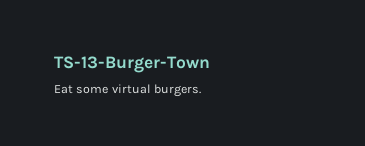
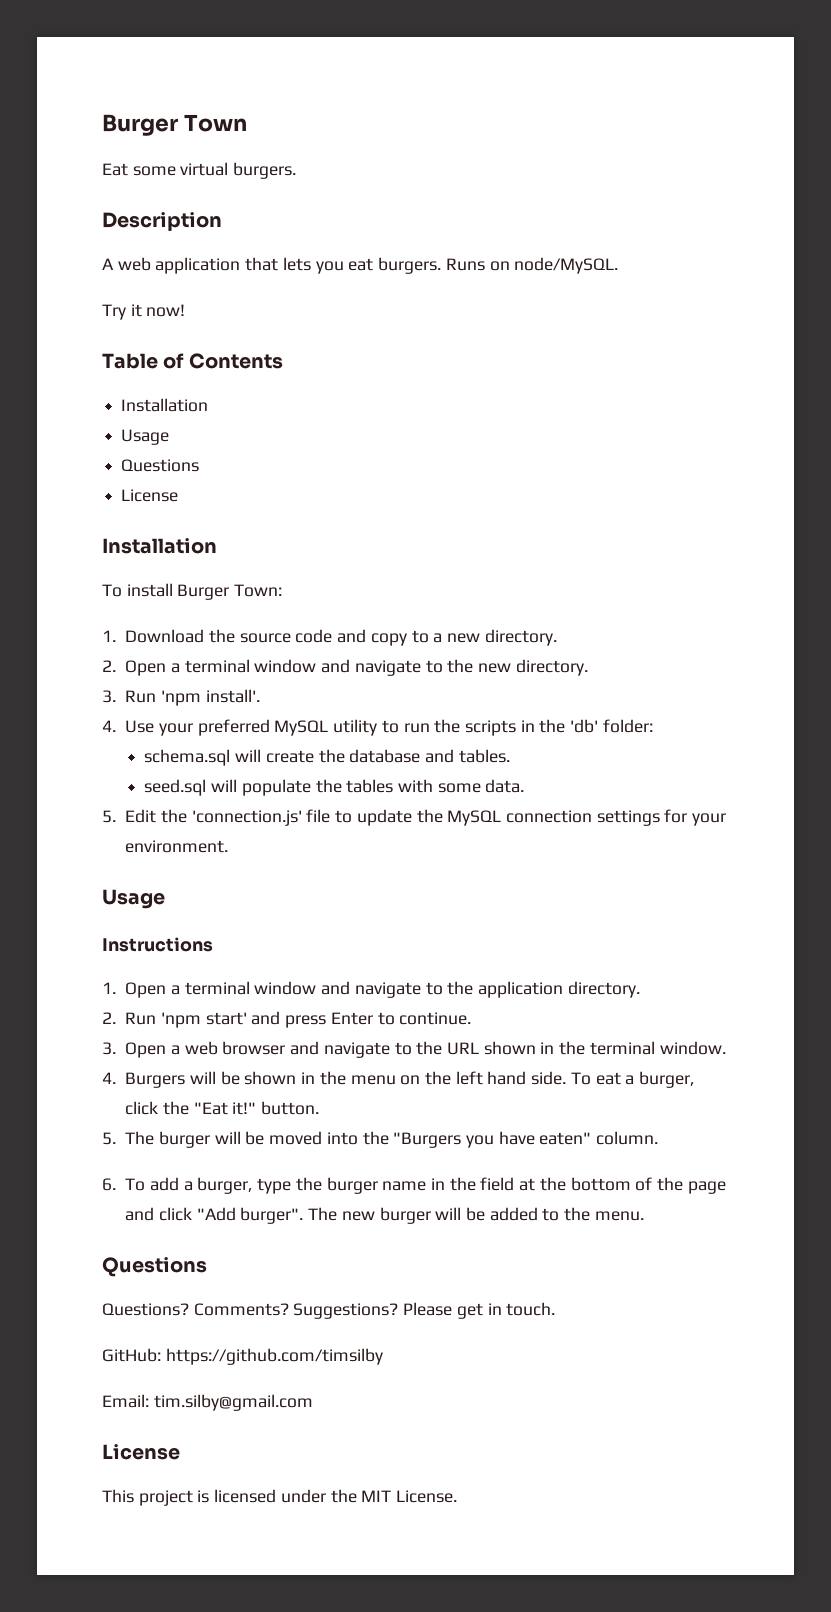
[54,56,210,73] TS-13-Burger-Town -> [102,114,247,136] Burger Town
(202, 90) none -> [102,212,222,231] [102,257,619,274] [102,304,186,320] [102,353,283,369] [121,398,209,412] [121,429,170,445] [121,459,200,472] [121,489,179,502] [102,538,217,554] [102,583,283,600] [102,629,557,646] [102,659,588,676] [102,689,260,706] [102,719,653,736] [144,749,510,766] [144,779,525,796] [102,809,727,826] [125,840,229,853] [102,889,165,909] [102,937,213,952] [102,981,640,998] [102,1011,472,1028] [102,1041,726,1058] [102,1071,695,1088] [125,1101,320,1115] [102,1131,659,1148] [102,1177,726,1194] [125,1207,644,1224] [102,1257,207,1277] [102,1302,556,1319] [102,1348,383,1365] [102,1394,313,1411] [102,1444,180,1460] [102,1489,458,1506] // Description // A web application that lets you eat burgers. Runs on node/MySQL. // Try it now! // Table of Contents // Installation // Usage // Questions // License // Installation // To install Burger Town: // 1. Download the source code and copy to a new directory. // 2. Open a terminal window and navigate to the new directory. // 3. Run 'npm install'. // 4. Use your preferred MySQL utility to run the scripts in the 'db' folder: // schema.sql will create the database and tables. // seed.sql will populate the tables with some data. // 5. Edit the 'connection.js' file to update the MySQL connection settings for your environment. // Usage // Instructions // 1. Open a terminal window and navigate to the application directory. // 2. Run 'npm start' and press Enter to continue. // 3. Open a web browser and navigate to the URL shown in the terminal window. // 4. Burgers will be shown in the menu on the left hand side. To eat a burger, click the "Eat it!" button. // 5. The burger will be moved into the "Burgers you have eaten" column. // 6. To add a burger, type the burger name in the field at the bottom of the page and click "Add burger". The new burger will be added to the menu. // Questions // Questions? Comments? Suggestions? Please get in touch. // GitHub: https://github.com/timsilby // Email: tim.silby@gmail.com // License // This project is licensed under the MIT License.

